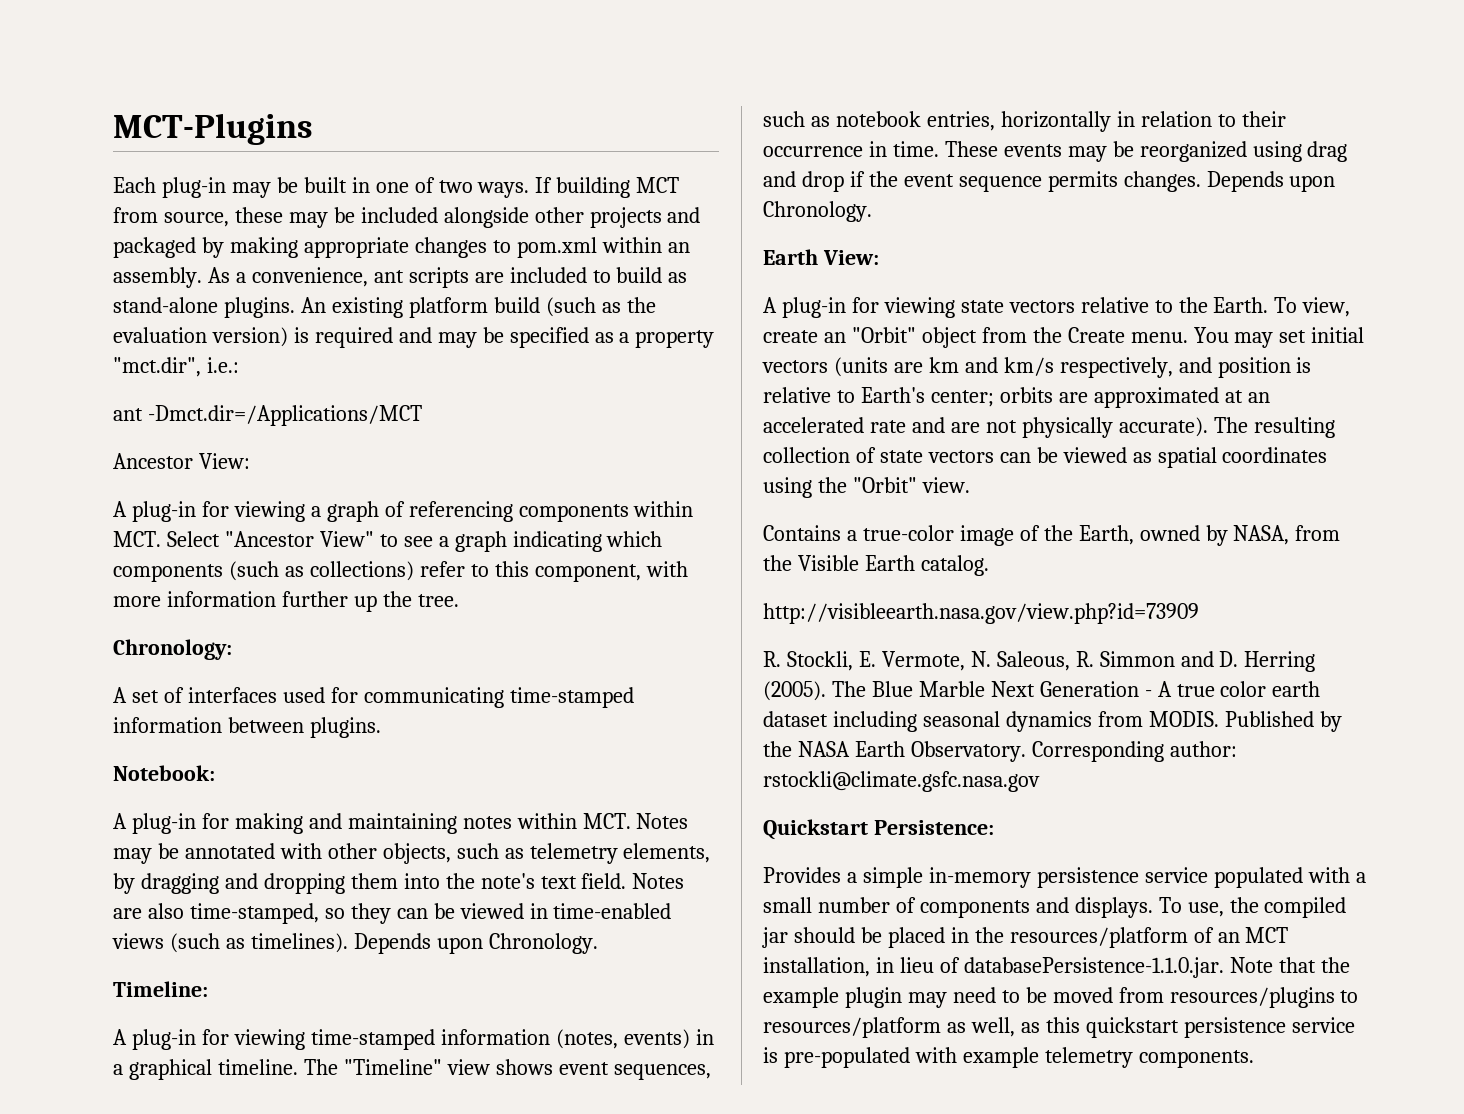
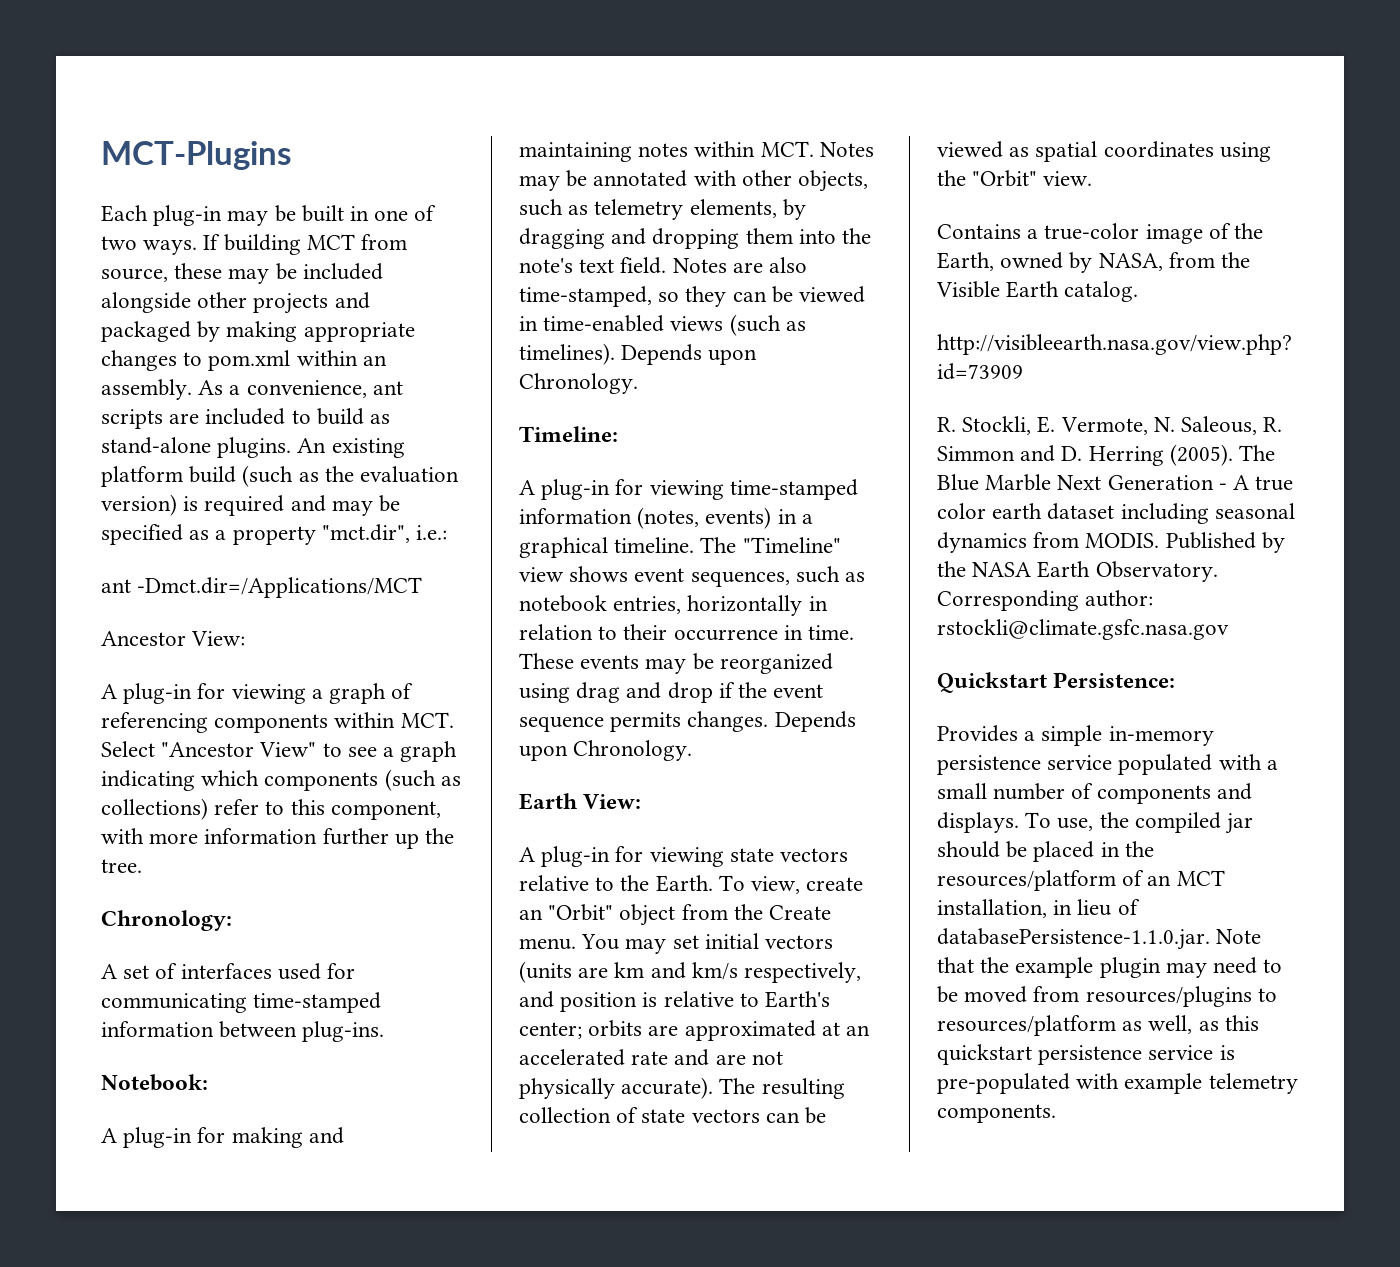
[309,717,381,738] plugins. -> [302,1021,385,1042] plug-ins.

